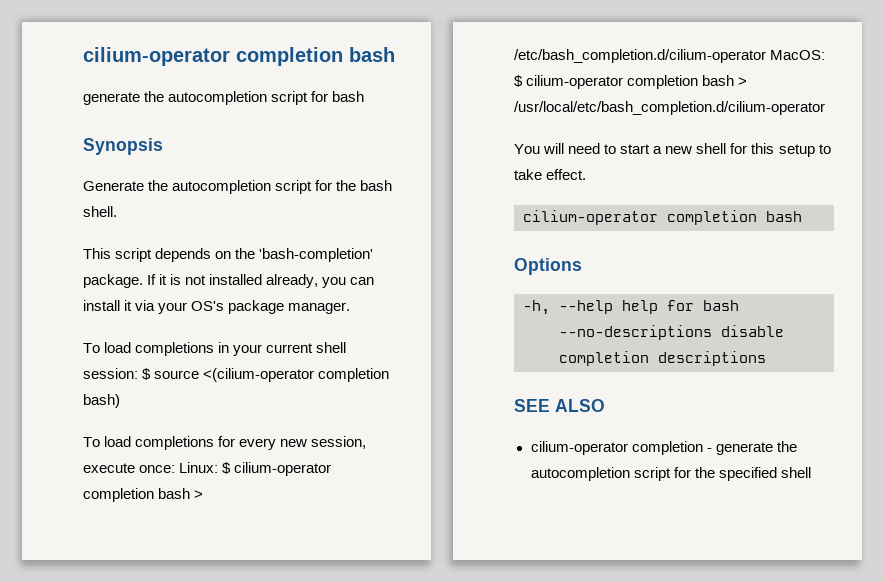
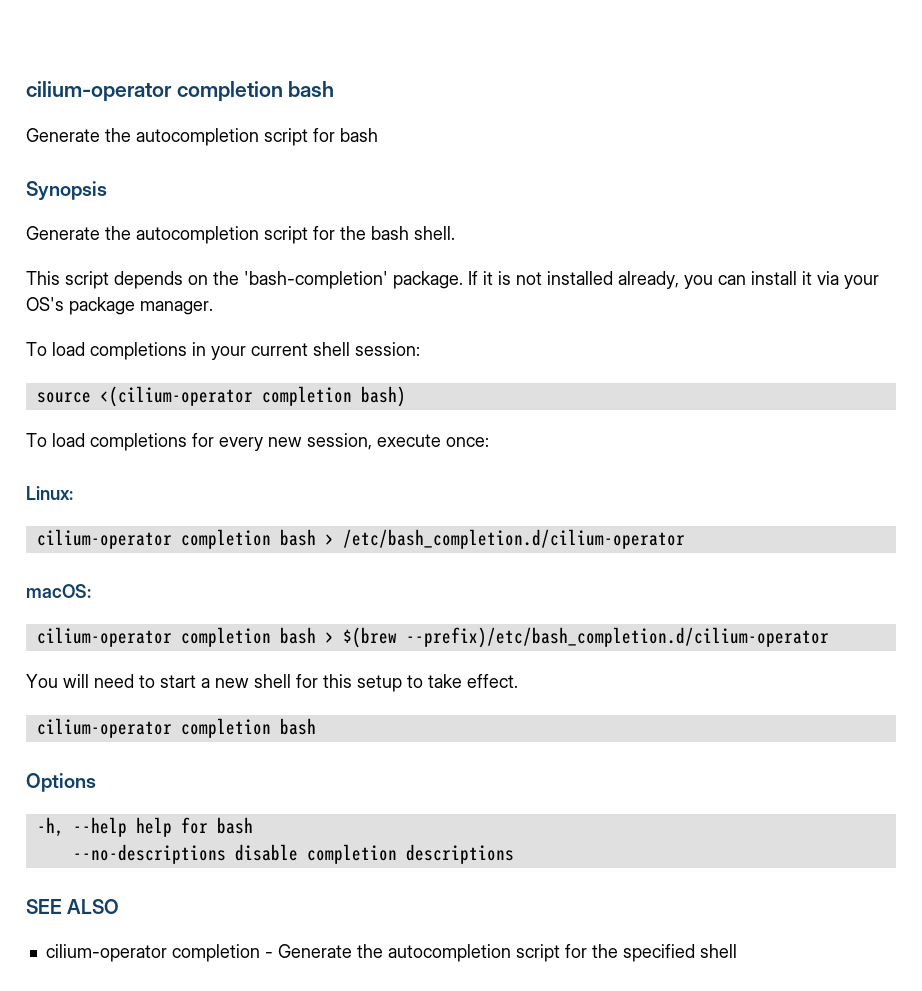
[83,47,395,66] [83,92,140,105] cilium-operator completion bash // generate -> [26,81,335,102] [26,128,100,142] cilium-operator completion bash // Generate
[142,368,152,380] $ -> (420, 349) //
(176, 469) none -> (489, 442) //
[222,462,232,474] $ -> (73, 493) //
[770,50,826,60] [514,75,748,89] [514,101,825,115] MacOS: $ cilium-operator completion bash > /usr/local/etc/bash_completion.d/cilium-operator -> [26,584,91,598] [36,627,829,648] // macOS: // cilium-operator completion bash > $(brew --prefix)/etc/bash_completion.d/cilium-operator
[715,442,773,455] generate -> [277,944,352,958] Generate

